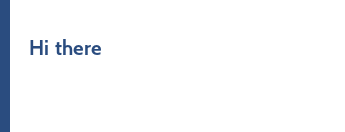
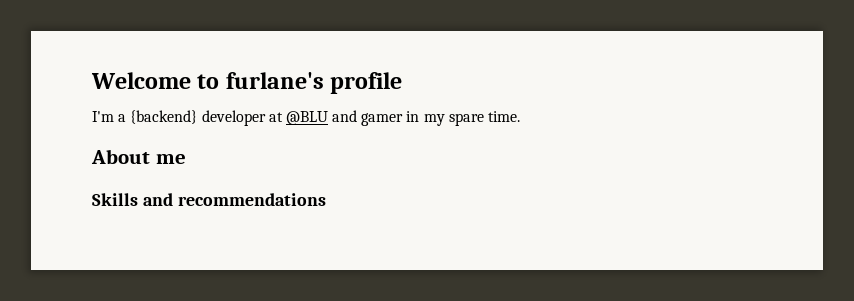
[29,39,102,55] Hi there -> [91,72,403,94] [92,110,521,126] [91,149,186,164] [92,193,326,206] Welcome to furlane's profile // I'm a {backend} developer at @BLU and gamer in my spare time. // About me // Skills and recommendations

